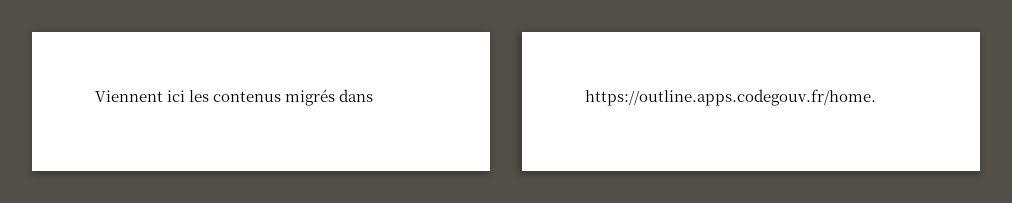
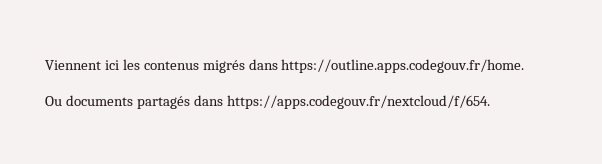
(876, 97) none -> [45,95,490,109] // Ou documents partagés dans https://apps.codegouv.fr/nextcloud/f/654.

